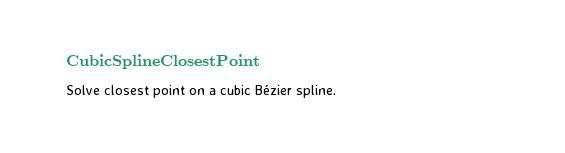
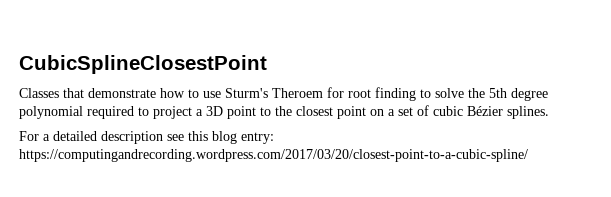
[66,84,336,98] Solve closest point on a cubic Bézier spline. -> [19,87,548,101] [19,105,549,119] [19,131,274,144] [19,149,528,162] Classes that demonstrate how to use Sturm's Theroem for root finding to solve the 5th degree polynomial required to project a 3D point to the closest point on a set of cubic Bézier splines. // For a detailed description see this blog entry: https://computingandrecording.wordpress.com/2017/03/20/closest-point-to-a-cubic-spline/

